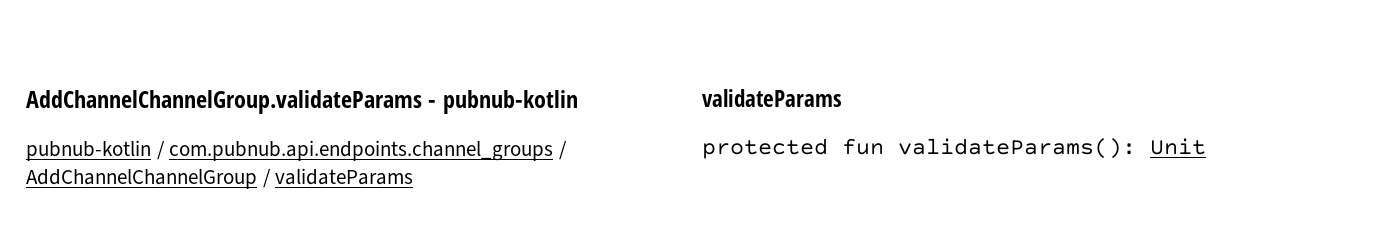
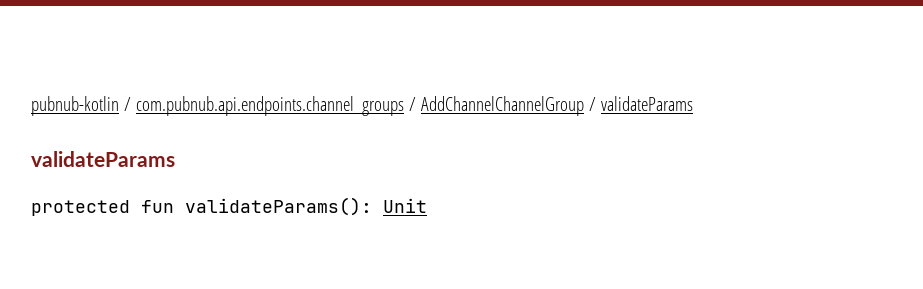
[26,90,578,114] AddChannelChannelGroup.validateParams - pubnub-kotlin // -> (31, 106) none

